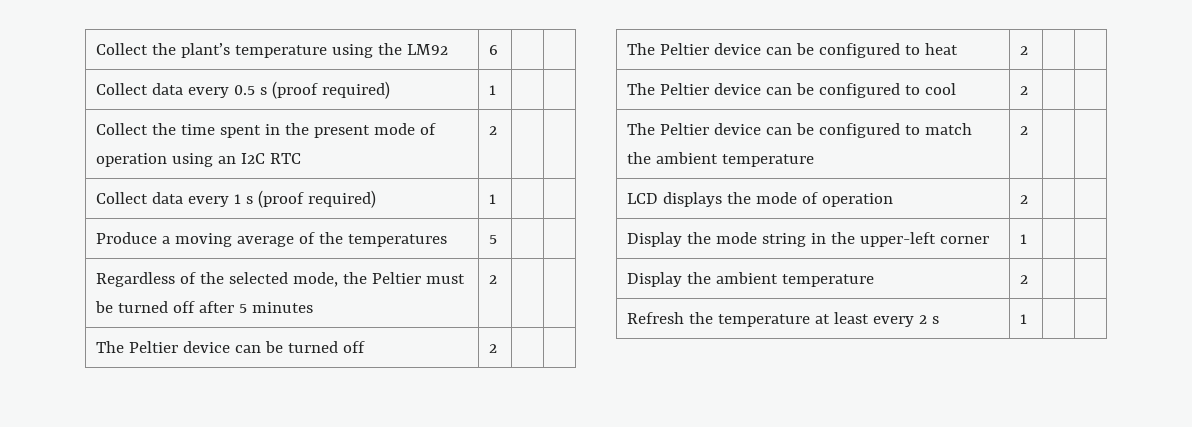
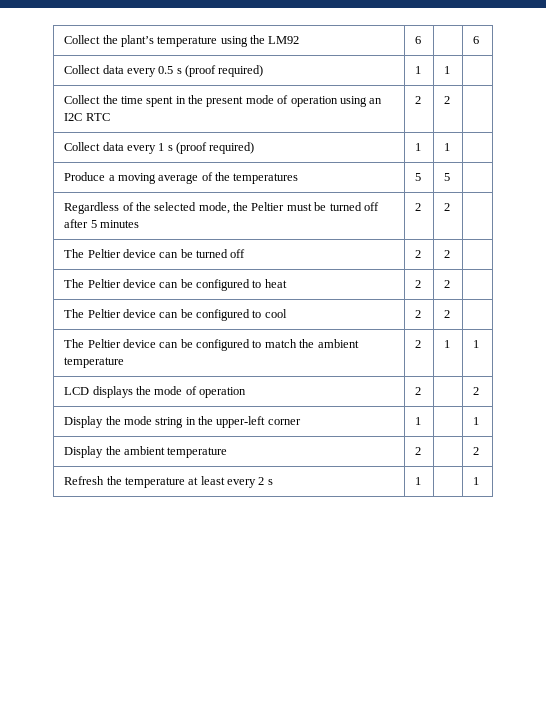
(499, 50) none -> [473,36,480,44] 6
(497, 90) none -> [444,66,451,74] 1
(498, 130) none -> [444,96,451,104] 2
(497, 199) none -> [444,143,451,151] 1
(498, 239) none -> [444,173,451,181] 5
(498, 279) none -> [444,203,451,211] 2
(498, 348) none -> [444,250,451,258] 2
(1029, 50) none -> [444,280,451,288] 2
(1029, 90) none -> [444,310,451,318] 2
(1029, 130) | -> [444,340,451,348] [473,340,480,348] 1 | 1
(1029, 199) none -> [473,387,480,395] 2
(1028, 239) none -> [473,417,480,425] 1
(1029, 279) none -> [473,447,480,455] 2
(1028, 319) none -> [473,477,480,485] 1

